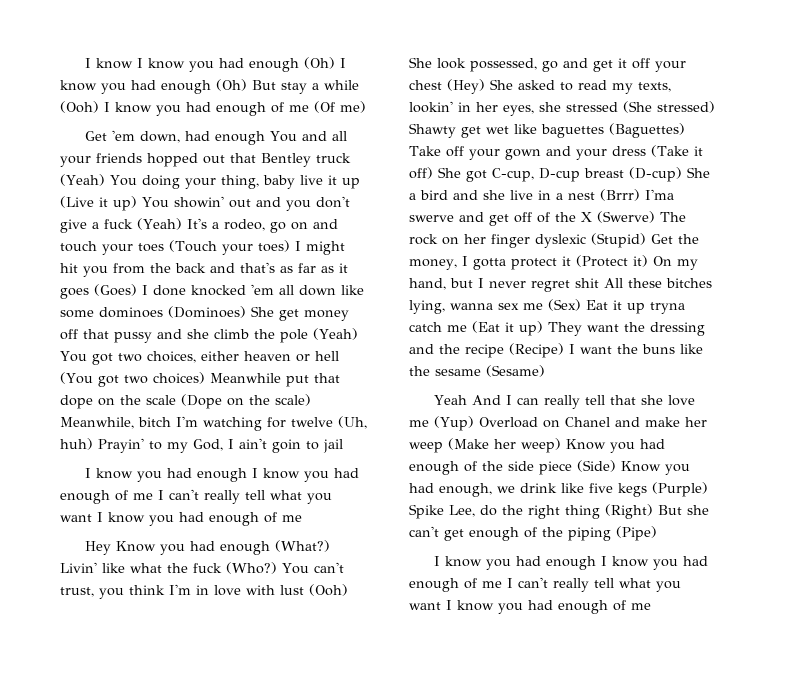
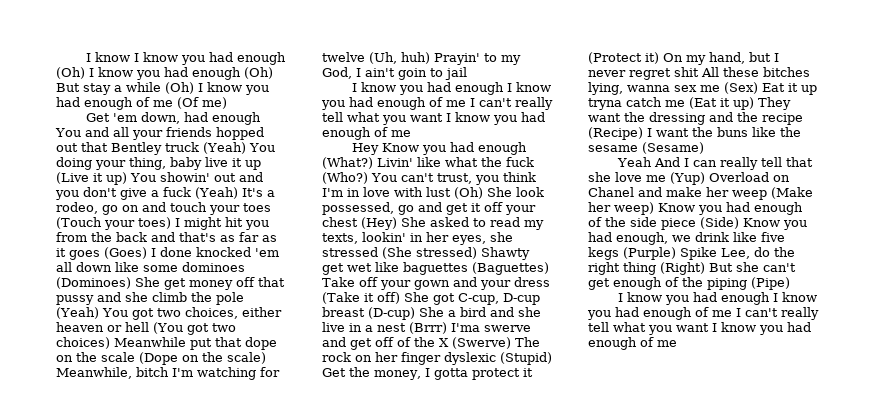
[60,101,99,113] (Ooh) -> [165,82,194,94] (Oh)
[309,584,348,596] (Ooh) -> [454,187,483,199] (Oh)

